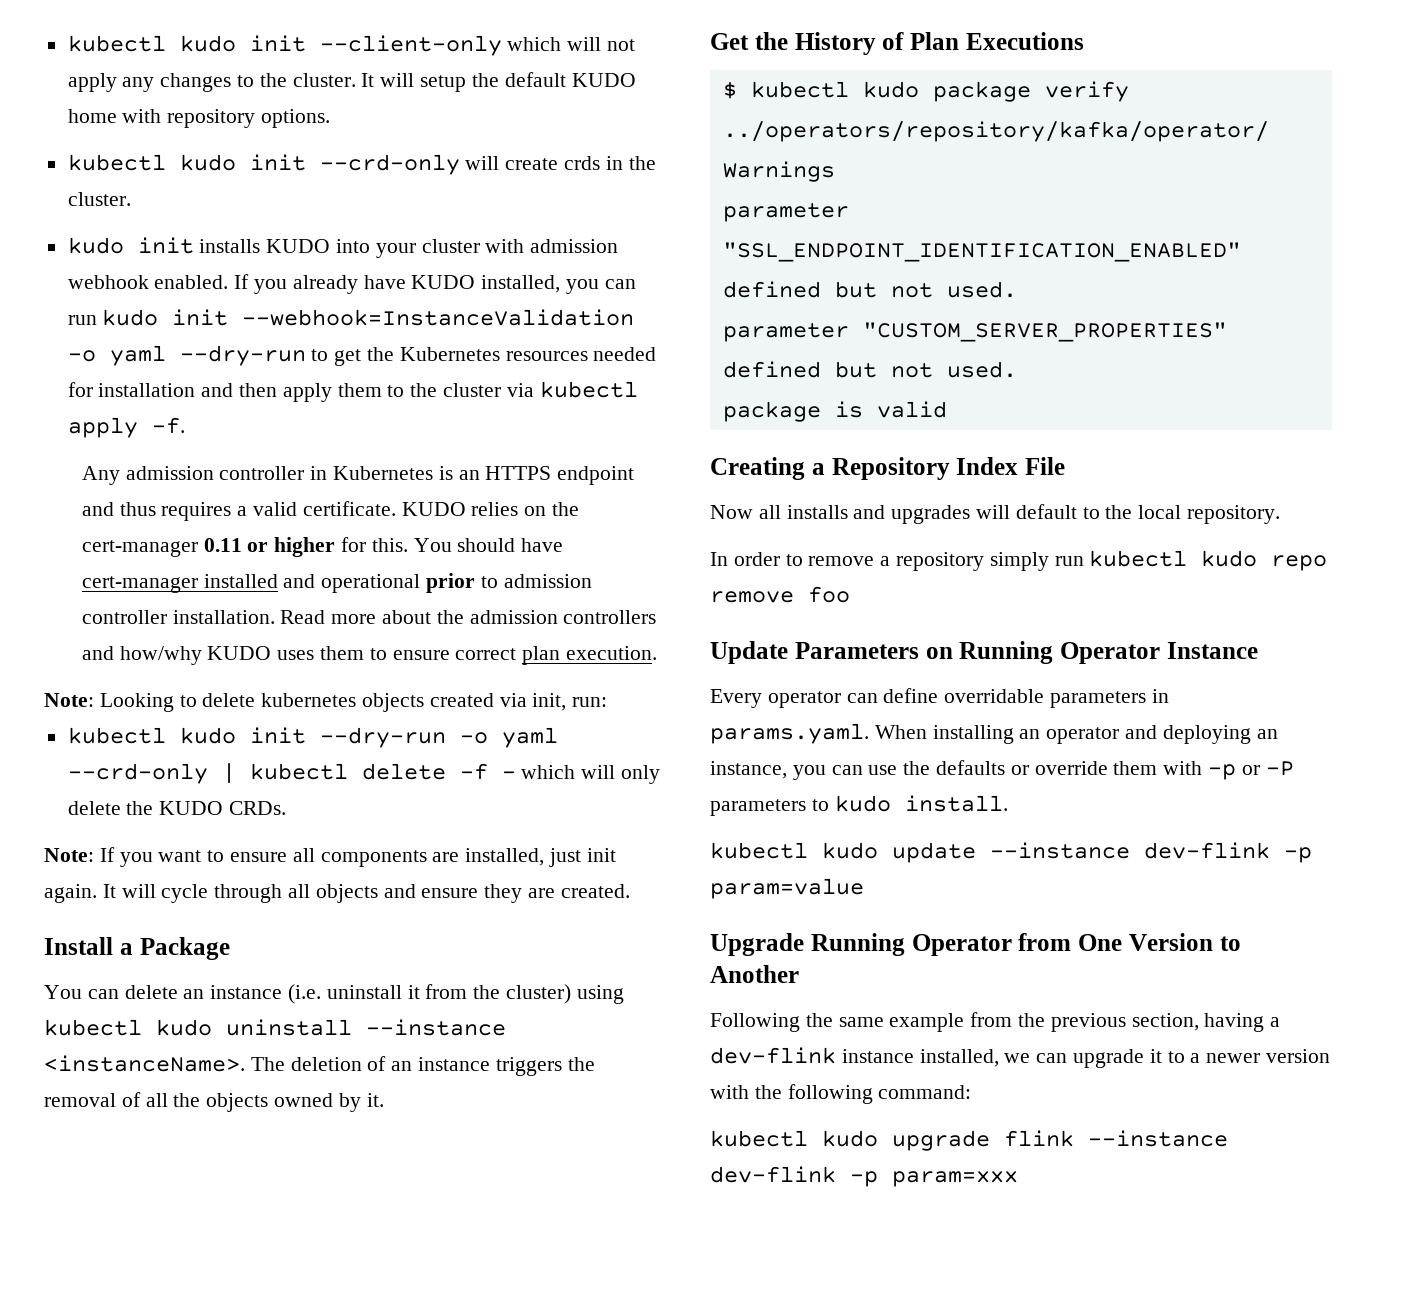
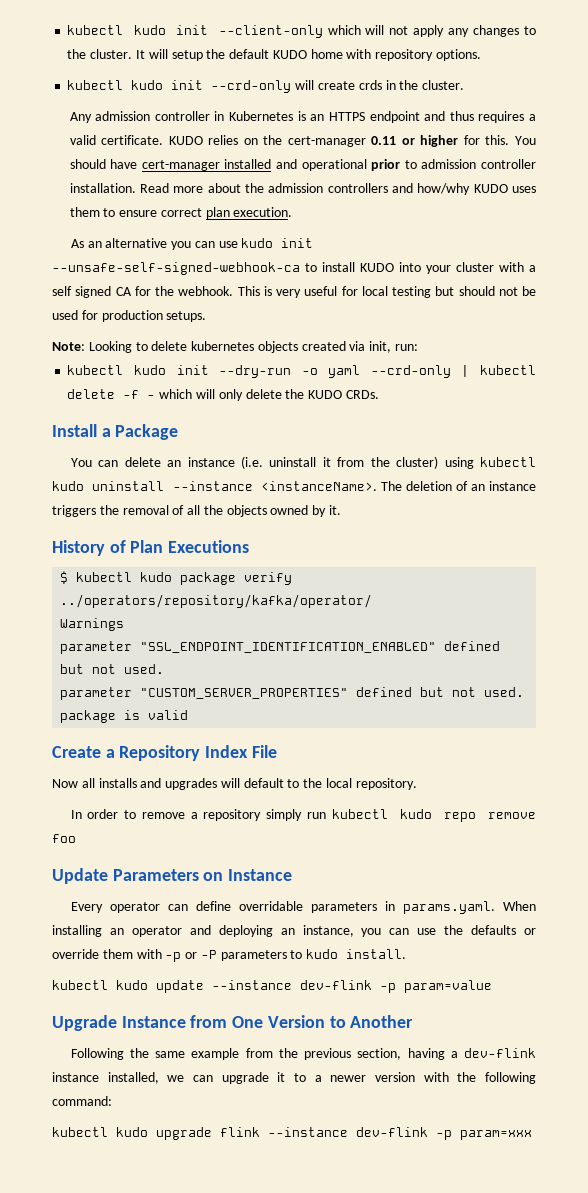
[67,237,619,258] [67,274,636,294] [67,309,635,326] [67,345,657,366] [67,381,638,402] [67,417,185,438] // kudo init installs KUDO into your cluster with admission webhook enabled. If you already have KUDO installed, you can run kudo init --webhook=InstanceValidation -o yaml --dry-run to get the Kubernetes resources needed for installation and then apply them to the cluster via kubectl apply -f. -> (465, 85) none
(658, 653) none -> [70,238,314,250] [52,262,536,275] [52,286,536,298] [52,310,207,322] // As an alternative you can use kudo init --unsafe-self-signed-webhook-ca to install KUDO into your cluster with a self signed CA for the webhook. This is very useful for local testing but should not be used for production setups.
[44,847,616,867] [44,884,630,903] // Note: If you want to ensure all components are installed, just init again. It will cycle through all objects and ensure they are created. -> (379, 394) none
[710,32,788,50] Get the -> (342, 510) none
[710,457,805,480] Creating -> [52,746,101,758] Create
[959,641,1160,664] Running Operator -> (224, 876) none
[810,933,1012,956] Running Operator -> [121,1016,186,1028] Instance

